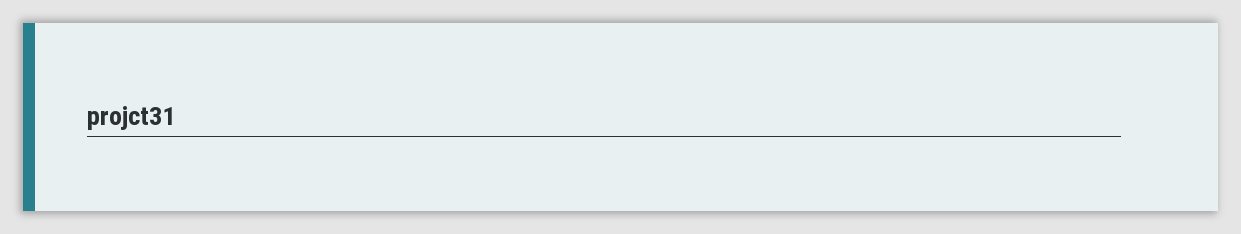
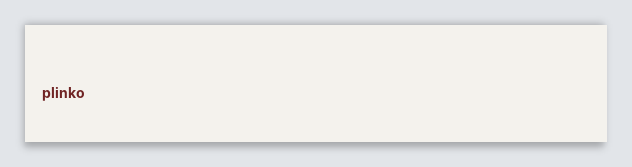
[87,106,175,130] projct31 -> [42,86,85,101] plinko

